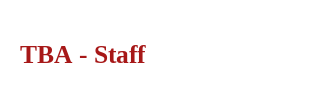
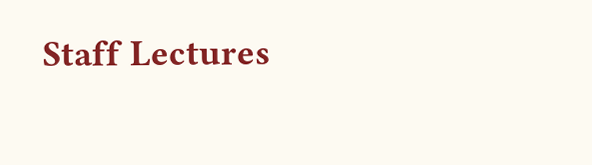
[20,45,146,63] TBA - Staff -> [42,40,271,67] Staff Lectures

